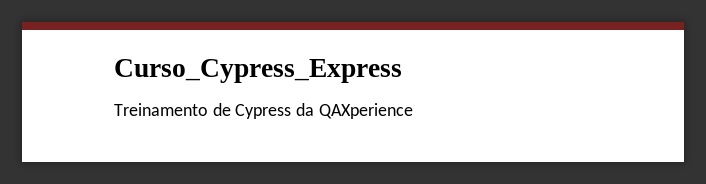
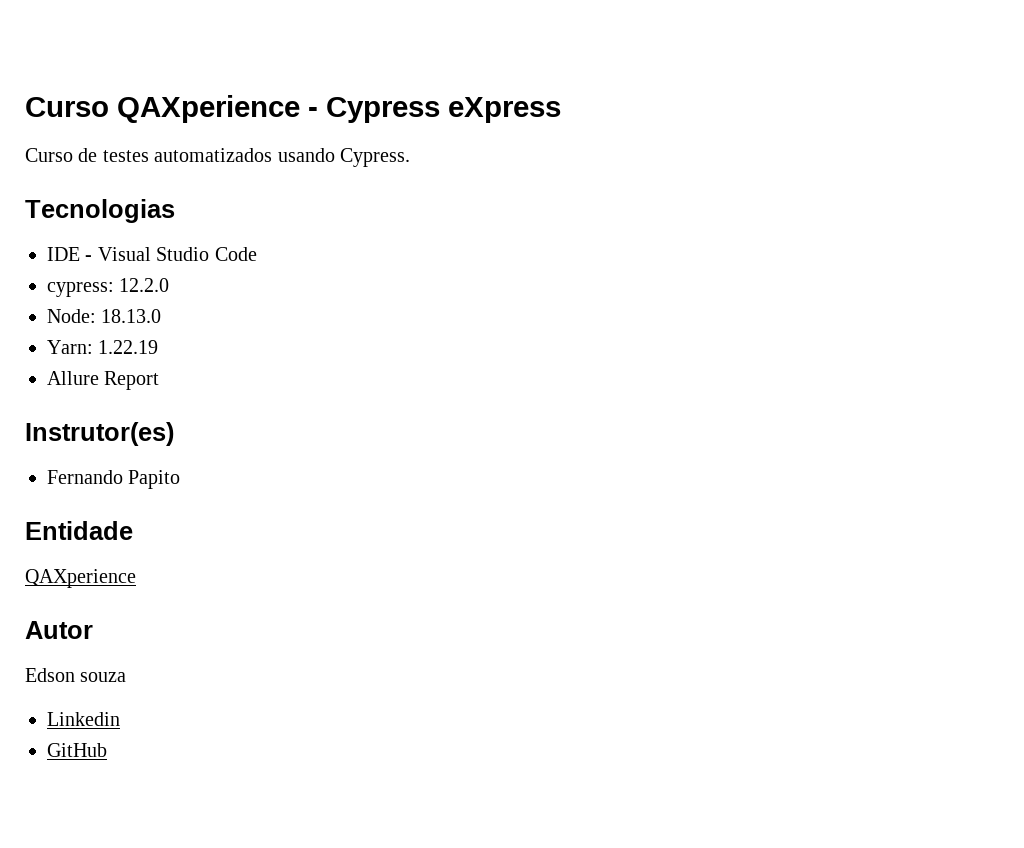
[114,59,402,83] [114,103,413,119] Curso_Cypress_Express // Treinamento de Cypress da QAXperience -> [25,95,561,123] [25,148,410,167] [25,199,175,223] [47,247,257,261] [47,278,170,297] [47,309,162,323] [47,340,159,354] [47,371,160,390] [25,422,174,446] [47,470,181,489] [25,521,133,540] [25,569,136,588] [25,621,93,639] [25,668,127,682] [47,712,120,726] [47,743,107,757] Curso QAXperience - Cypress eXpress // Curso de testes automatizados usando Cypress. // Tecnologias // IDE - Visual Studio Code // cypress: 12.2.0 // Node: 18.13.0 // Yarn: 1.22.19 // Allure Report // Instrutor(es) // Fernando Papito // Entidade // QAXperience // Autor // Edson souza // Linkedin // GitHub

